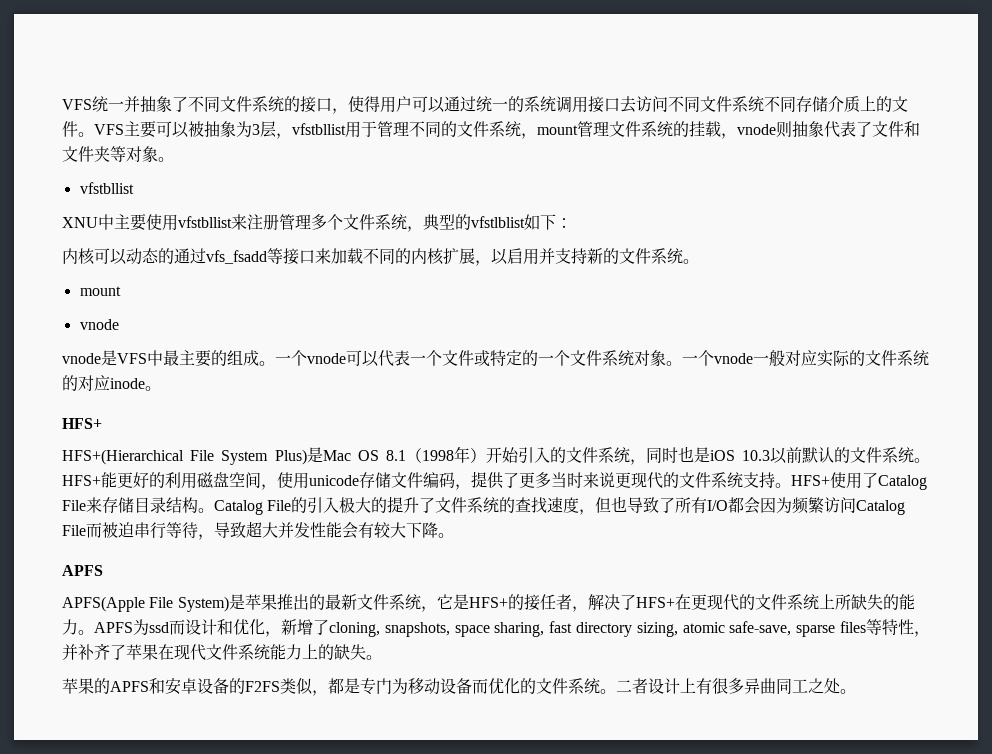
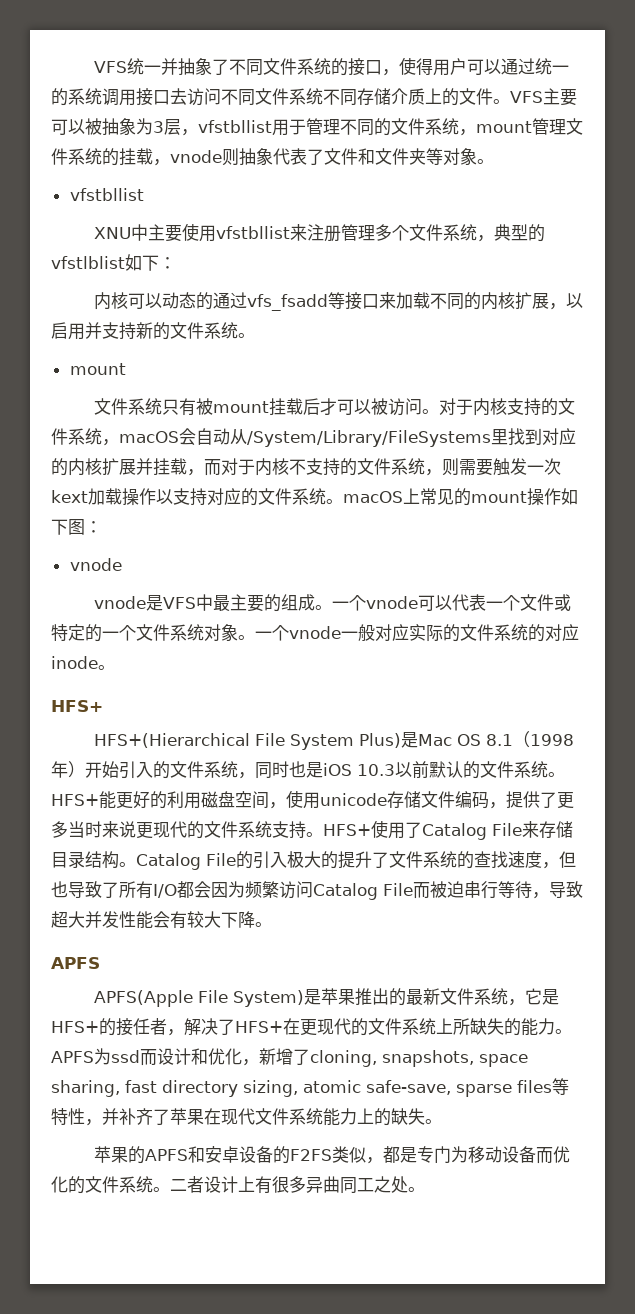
(121, 291) none -> [94,398,576,416] [51,428,576,447] [51,458,561,476] [51,488,578,506] [51,519,102,535] // 文件系统只有被mount挂载后才可以被访问。对于内核支持的文件系统，macOS会自动从/System/Library/FileSystems里找到对应的内核扩展并挂载，而对于内核不支持的文件系统，则需要触发一次kext加载操作以支持对应的文件系统。macOS上常见的mount操作如下图：

